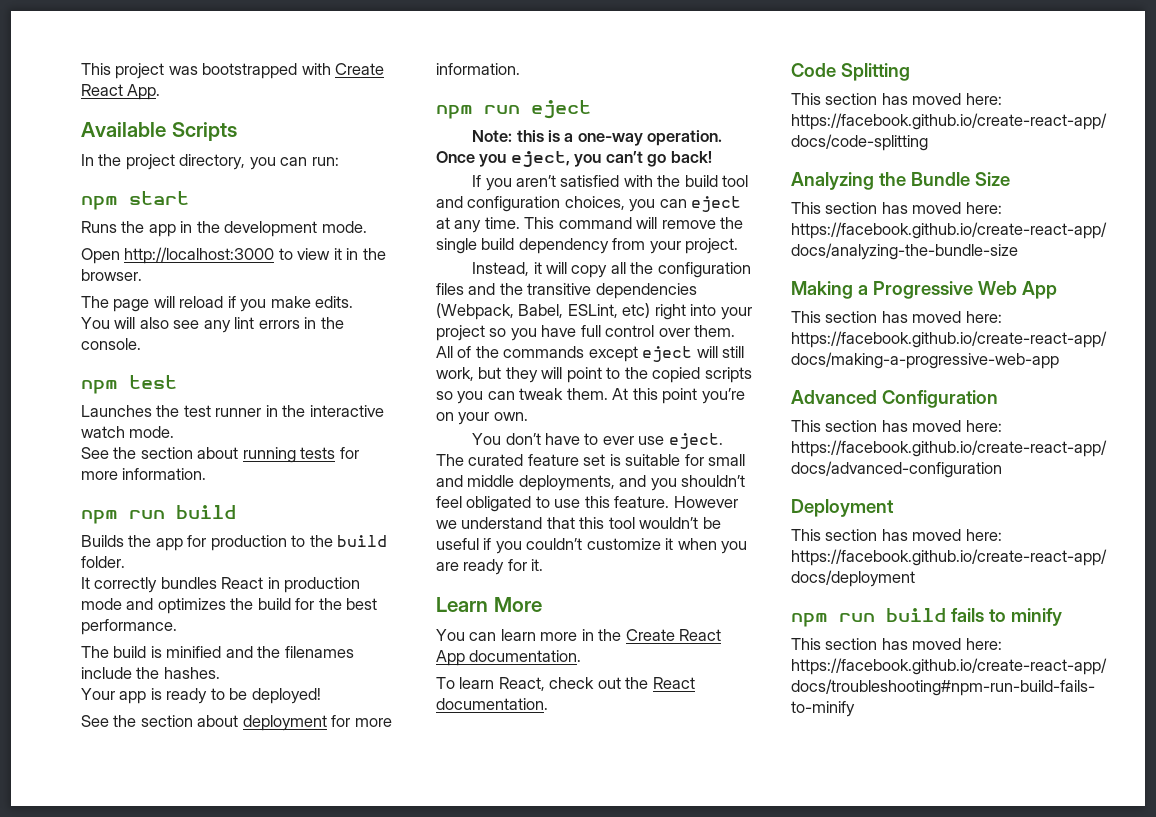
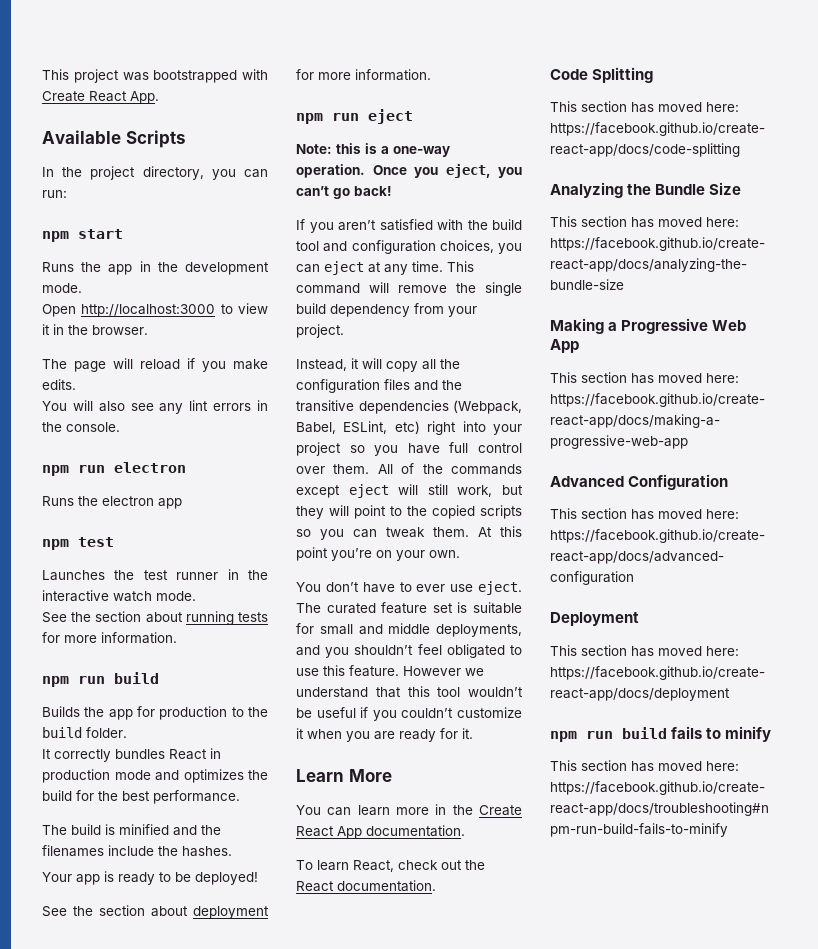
(141, 344) none -> [42,462,186,476] [42,496,182,509] // npm run electron // Runs the electron app

